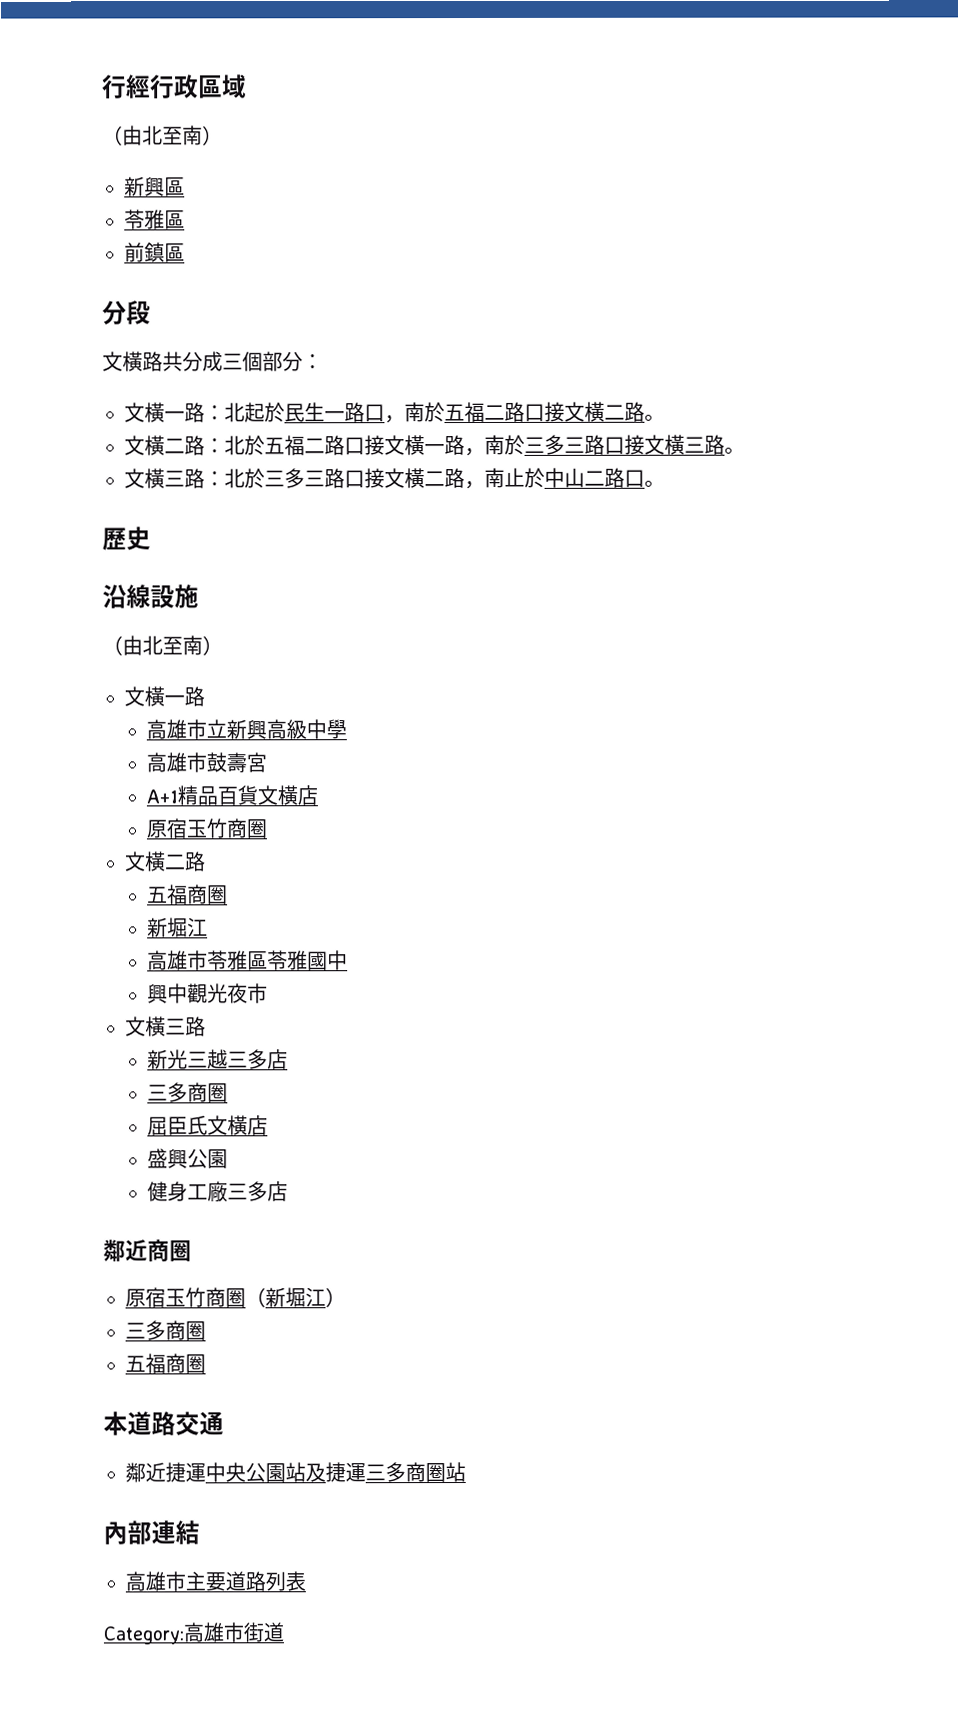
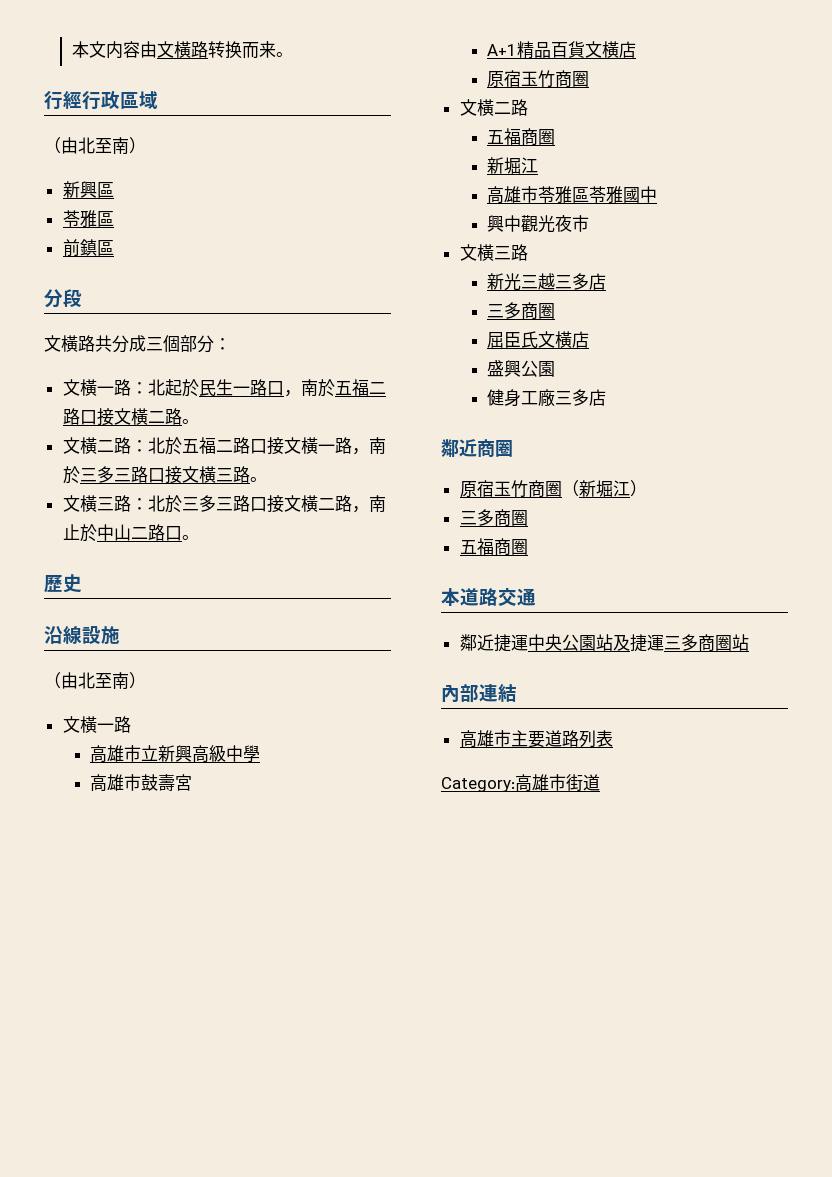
(102, 86) none -> [71,41,293,59] 本文内容由文橫路转换而来。 //

